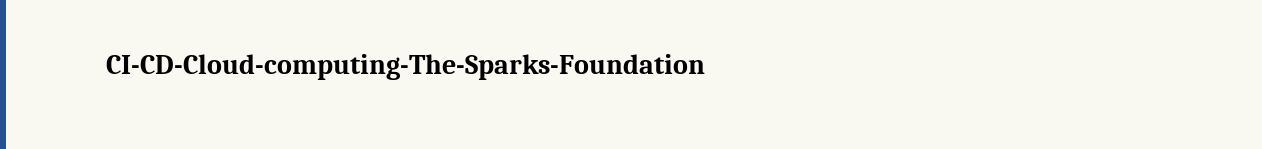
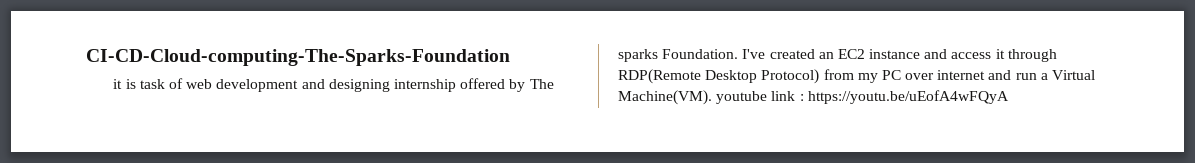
(705, 67) none -> [113,78,554,92] [618,49,1057,62] [618,69,1096,84] [618,90,1009,105] // it is task of web development and designing internship offered by The sparks Foundation. I've created an EC2 instance and access it through RDP(Remote Desktop Protocol) from my PC over internet and run a Virtual Machine(VM). youtube link : https://youtu.be/uEofA4wFQyA

